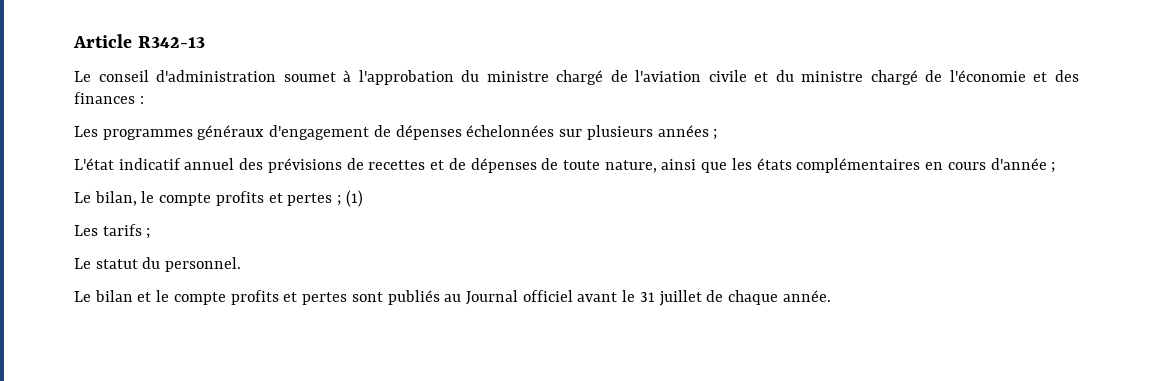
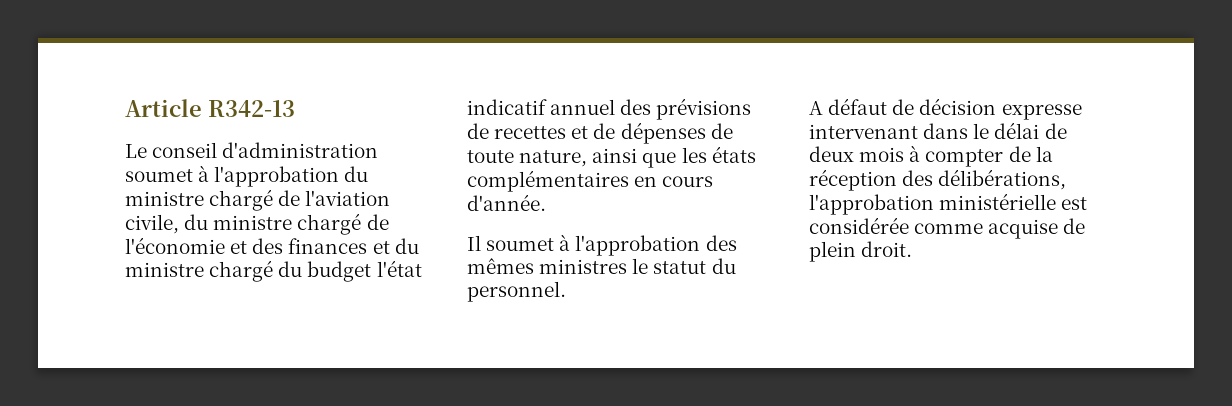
[708,70,769,82] civile et -> [125,214,179,234] civile,
[139,96,144,104] [74,125,718,140] [74,158,114,170] : // Les programmes généraux d'engagement de dépenses échelonnées sur plusieurs années ; // L'état -> [372,238,419,254] [125,260,422,282] et du ministre chargé du budget l'état
[990,158,1056,173] [74,190,363,207] [74,224,151,239] [74,257,242,272] [74,290,831,306] d'année ; // Le bilan, le compte profits et pertes ; (1) // Les tarifs ; // Le statut du personnel. // Le bilan et le compte profits et pertes sont publiés au Journal officiel avant le 31 juillet de chaque année. -> [467,194,546,211] [467,234,737,256] [467,258,736,274] [467,281,566,302] [809,98,1082,120] [809,122,1067,139] [809,145,1053,167] [809,169,1067,191] [809,193,1088,215] [809,217,1086,239] [809,241,913,262] d'année. // Il soumet à l'approbation des mêmes ministres le statut du personnel. // A défaut de décision expresse intervenant dans le délai de deux mois à compter de la réception des délibérations, l'approbation ministérielle est considérée comme acquise de plein droit.

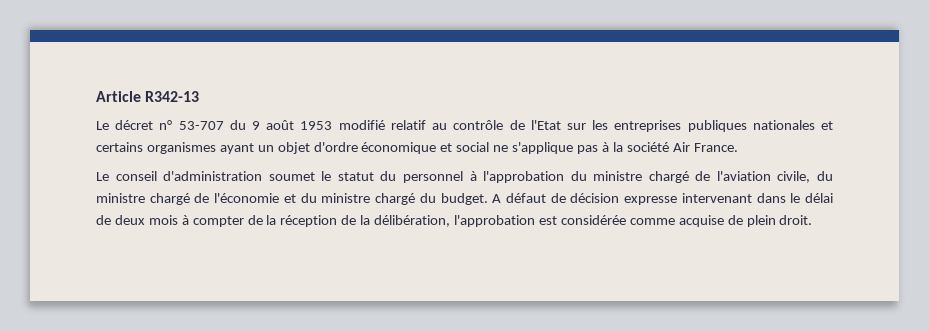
(295, 108) none -> [96,120,834,132] [96,142,738,154] // Le décret n° 53-707 du 9 août 1953 modifié relatif au contrôle de l'Etat sur les entreprises publiques nationales et certains organismes ayant un objet d'ordre économique et social ne s'applique pas à la société Air France.
(193, 175) none -> [321,171,463,183] le statut du personnel
[252,238,390,254] des finances et -> (296, 198) none
[307,260,422,282] [467,98,752,120] [467,122,733,144] [467,146,756,168] [467,170,714,192] [467,194,546,211] [467,234,737,256] [467,258,736,274] [467,281,566,302] budget l'état indicatif annuel des prévisions de recettes et de dépenses de toute nature, ainsi que les états complémentaires en cours d'année. // Il soumet à l'approbation des mêmes ministres le statut du personnel. // -> [440,193,488,205] budget.
[902,169,1067,190] [809,193,1057,215] des délibérations, l'approbation ministérielle -> [341,215,536,227] de la délibération, l'approbation

